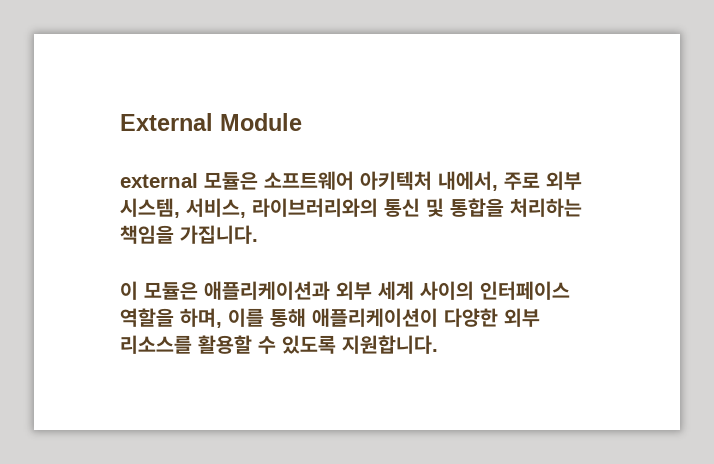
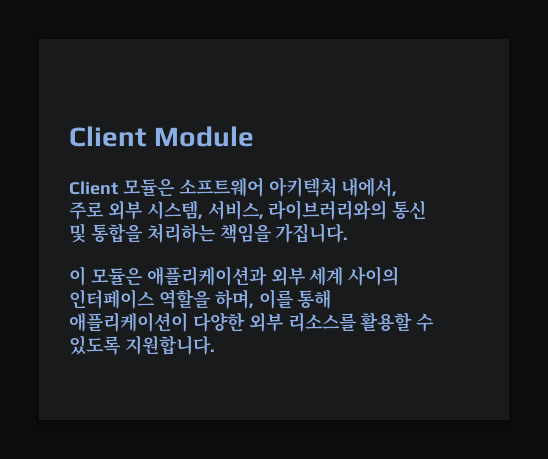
[120,113,213,131] External -> [69,126,146,147] Client
[120,173,198,188] external -> [69,181,118,195] Client

